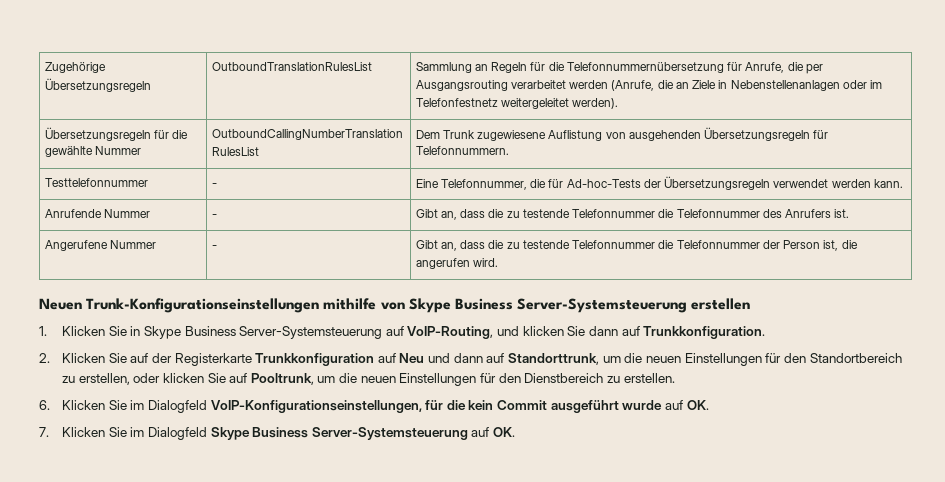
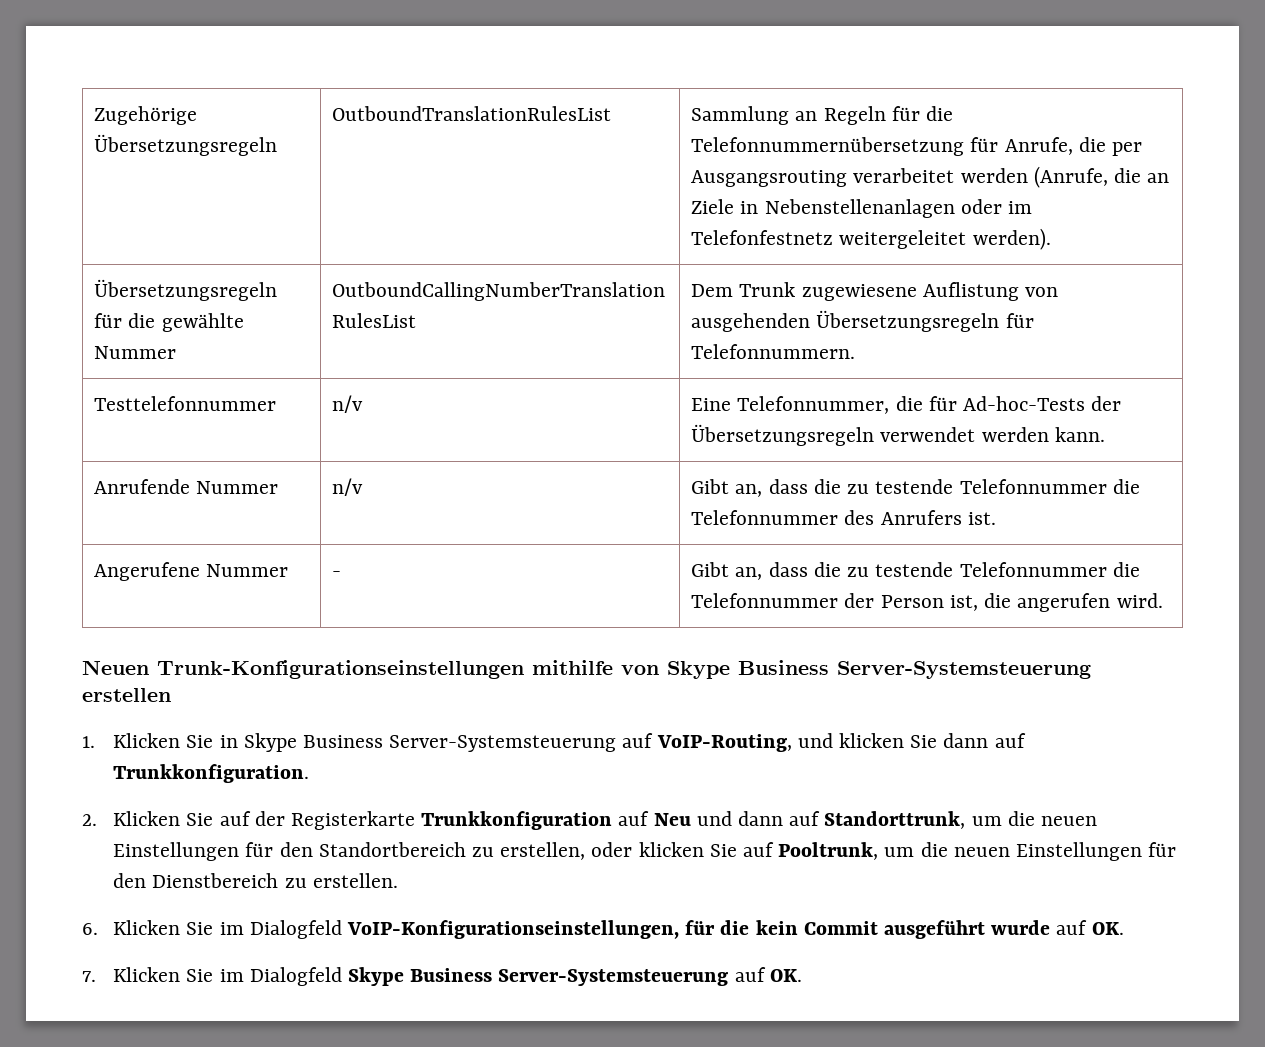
[211,183,217,187] - -> [332,395,364,413] n/v
[211,214,217,218] - -> [332,478,364,496] n/v

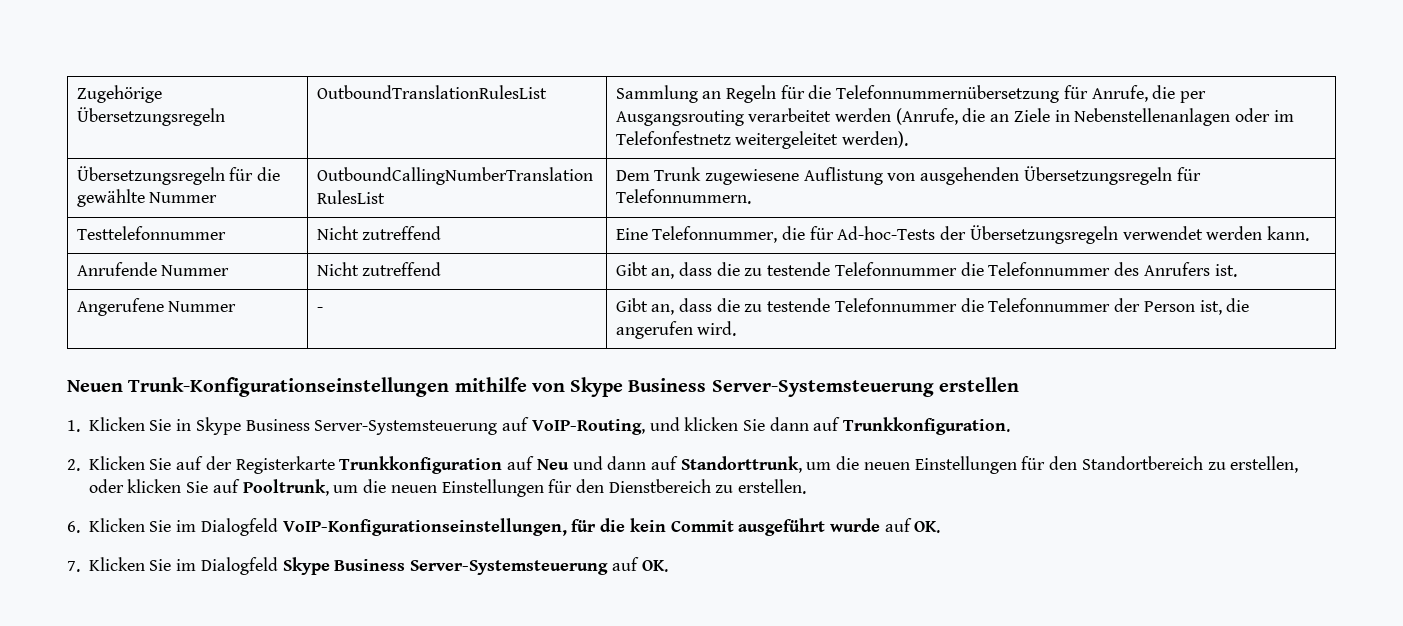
[332,395,364,413] n/v -> [316,226,442,240] Nicht zutreffend
[332,478,364,496] n/v -> [316,262,442,276] Nicht zutreffend

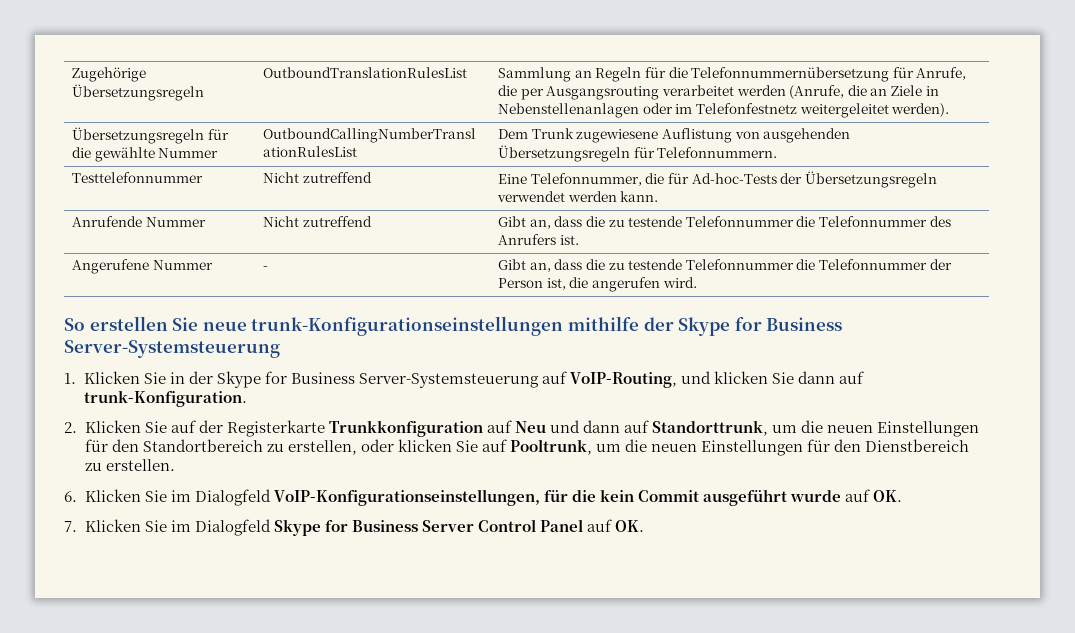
[67,377,1019,397] Neuen Trunk-Konfigurationseinstellungen mithilfe von Skype Business Server-Systemsteuerung erstellen -> [64,316,843,336] [64,340,280,358] So erstellen Sie neue trunk-Konfigurationseinstellungen mithilfe der Skype for Business Server-Systemsteuerung
[195,417,241,435] Skype -> [188,371,287,388] der Skype for
[843,417,1011,435] Trunkkonfiguration. -> [83,390,247,407] trunk-Konfiguration.
[334,559,609,575] Business Server-Systemsteuerung -> [324,519,583,532] for Business Server Control Panel

